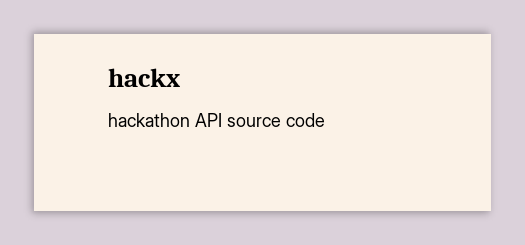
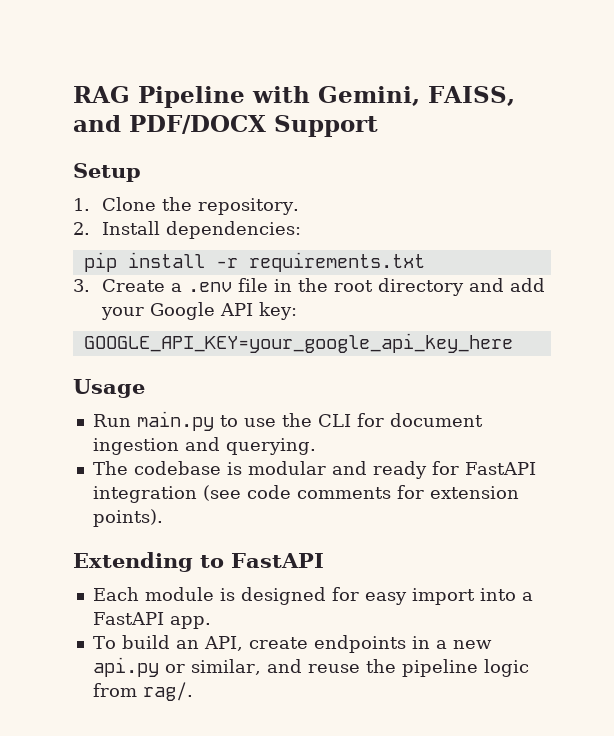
[108,68,180,87] [108,113,325,127] hackx // hackathon API source code -> [73,86,515,108] [73,115,378,137] [73,163,141,182] [73,197,300,215] [73,221,302,239] [83,252,425,272] [73,278,546,296] [101,302,298,320] [83,333,513,353] [73,379,145,398] [92,411,483,431] [92,437,316,455] [92,461,536,479] [92,485,519,503] [92,509,163,527] [73,552,324,572] [92,587,533,605] [92,612,211,629] [92,635,492,653] [92,657,529,677] [92,682,193,701] RAG Pipeline with Gemini, FAISS, and PDF/DOCX Support // Setup // 1. Clone the repository. // 2. Install dependencies: // pip install -r requirements.txt // 3. Create a .env file in the root directory and add your Google API key: // GOOGLE_API_KEY=your_google_api_key_here // Usage // Run main.py to use the CLI for document ingestion and querying. // The codebase is modular and ready for FastAPI integration (see code comments for extension points). // Extending to FastAPI // Each module is designed for easy import into a FastAPI app. // To build an API, create endpoints in a new api.py or similar, and reuse the pipeline logic from rag/.

